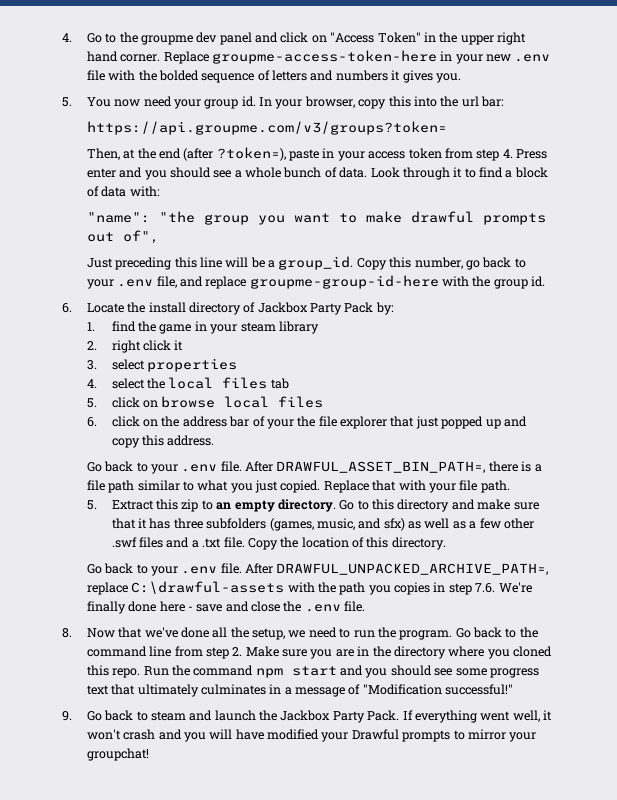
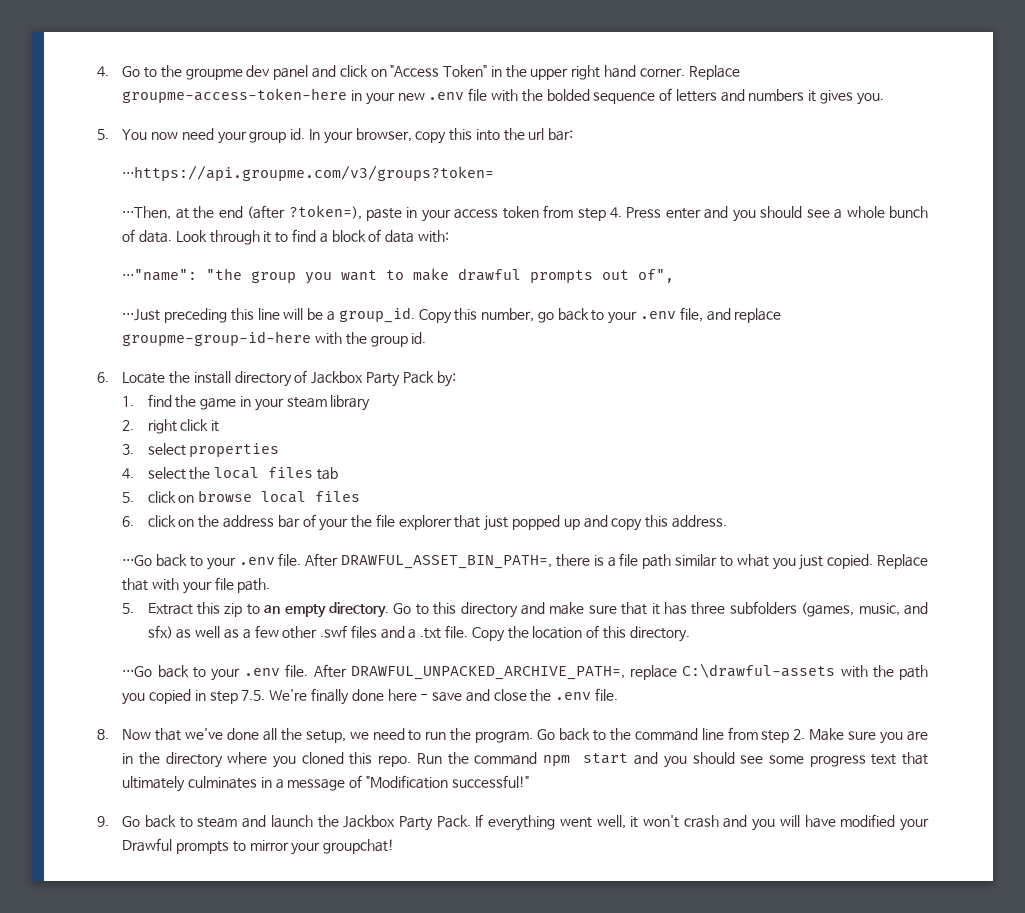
[86,121,447,135] [86,148,120,160] https://api.groupme.com/v3/groups?token= // Then, -> [122,165,495,181] [122,206,172,220] ⋅⋅⋅https://api.groupme.com/v3/groups?token= // ⋅⋅⋅Then,
[86,212,150,223] "name": -> [122,269,198,281] ⋅⋅⋅"name":
[86,258,113,268] Just -> [122,309,161,321] ⋅⋅⋅Just
[86,462,102,472] Go -> [122,555,153,566] ⋅⋅⋅Go
[86,564,102,574] Go -> [122,666,153,677] ⋅⋅⋅Go
[394,582,431,595] copies -> [149,689,192,704] copied
[475,583,496,593] 7.6. -> [241,690,266,701] 7.5.

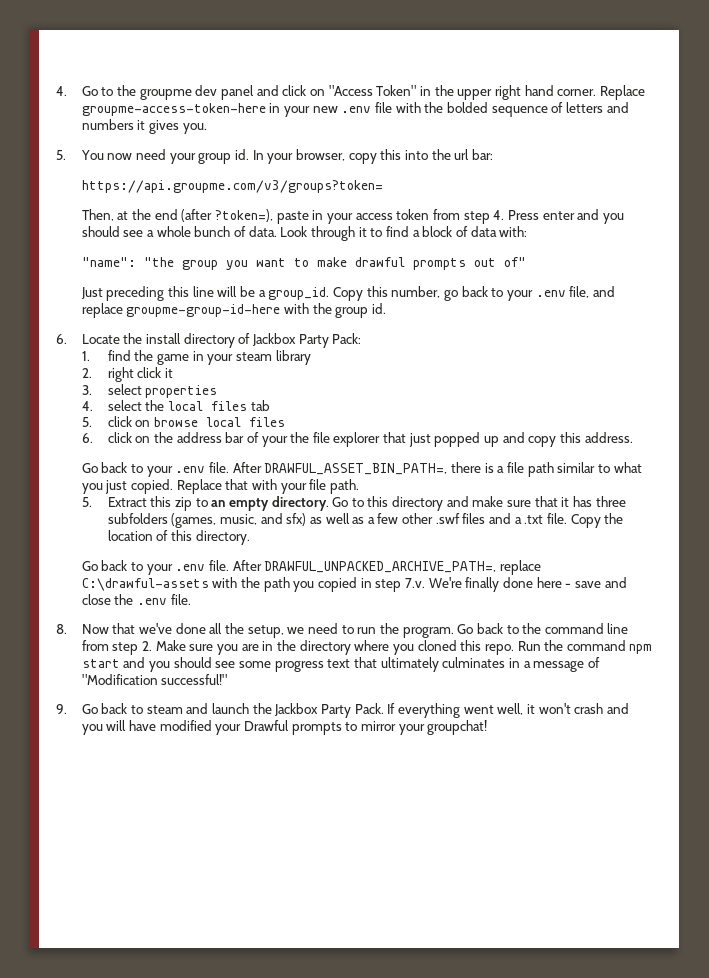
[122,165,495,181] [122,206,172,220] ⋅⋅⋅https://api.groupme.com/v3/groups?token= // ⋅⋅⋅Then, -> [81,180,383,193] [81,209,114,221] https://api.groupme.com/v3/groups?token= // Then,
[122,269,198,281] ⋅⋅⋅"name": -> [81,257,136,267] "name":
[638,269,675,283] [122,309,161,321] of", // ⋅⋅⋅Just -> [503,257,526,267] [80,287,103,299] of" // Just
[402,371,456,387] Pack by: -> [332,333,362,344] Pack:
[122,555,153,566] ⋅⋅⋅Go -> [81,463,98,473] Go
[122,666,153,677] ⋅⋅⋅Go -> [81,561,98,571] Go
[241,690,266,701] 7.5. -> [404,578,425,588] 7.v.

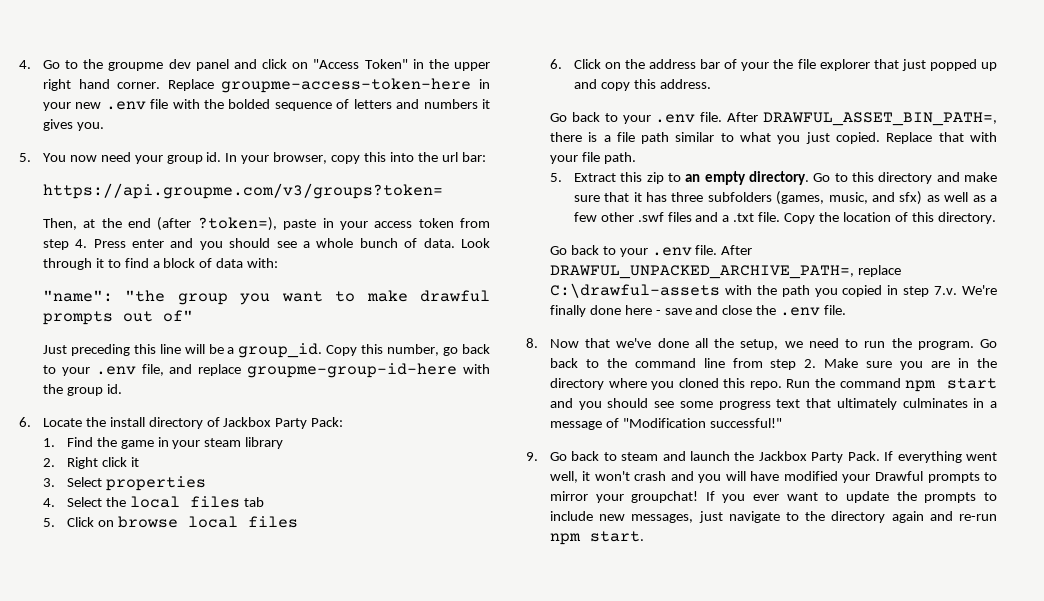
[107,350,131,361] find -> [66,437,93,447] Find
[107,367,134,382] right -> [66,457,98,469] Right
[107,384,142,395] select -> [66,477,102,487] Select
[107,400,142,411] select -> [66,497,102,507] Select
[107,416,132,427] click -> [66,517,94,527] Click
[107,432,132,443] click -> [573,59,601,69] Click
(488, 727) none -> [705,491,997,503] [549,511,997,523] [549,531,644,545] If you ever want to update the prompts to include new messages, just navigate to the directory again and re-run npm start.

